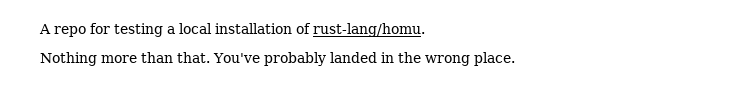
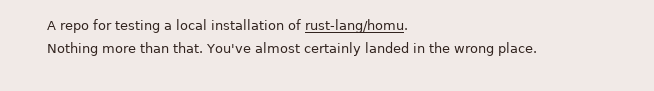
[263,52,326,66] probably -> [254,42,361,56] almost certainly

